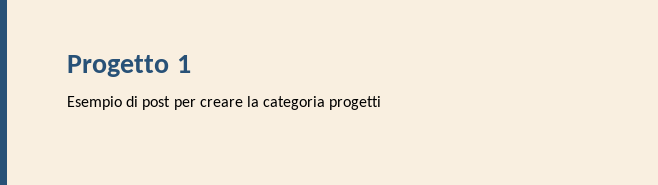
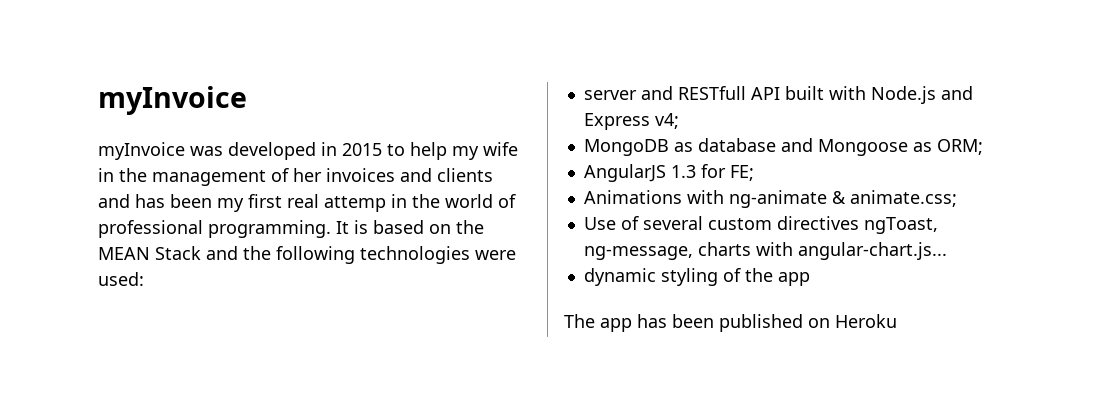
[67,55,191,77] [67,96,382,110] Progetto 1 // Esempio di post per creare la categoria progetti -> [98,86,247,115] [98,142,518,160] [98,168,493,186] [98,194,516,212] [98,220,484,238] [98,246,516,264] [98,272,144,286] [583,86,973,104] [583,113,679,130] [583,138,983,156] [583,164,754,182] [583,190,957,208] [583,216,938,234] [583,242,947,260] [583,268,810,286] [564,314,897,332] myInvoice // myInvoice was developed in 2015 to help my wife in the management of her invoices and clients and has been my first real attemp in the world of professional programming. It is based on the MEAN Stack and the following technologies were used: // server and RESTfull API built with Node.js and Express v4; // MongoDB as database and Mongoose as ORM; // AngularJS 1.3 for FE; // Animations with ng-animate & animate.css; // Use of several custom directives ngToast, ng-message, charts with angular-chart.js... // dynamic styling of the app // The app has been published on Heroku

